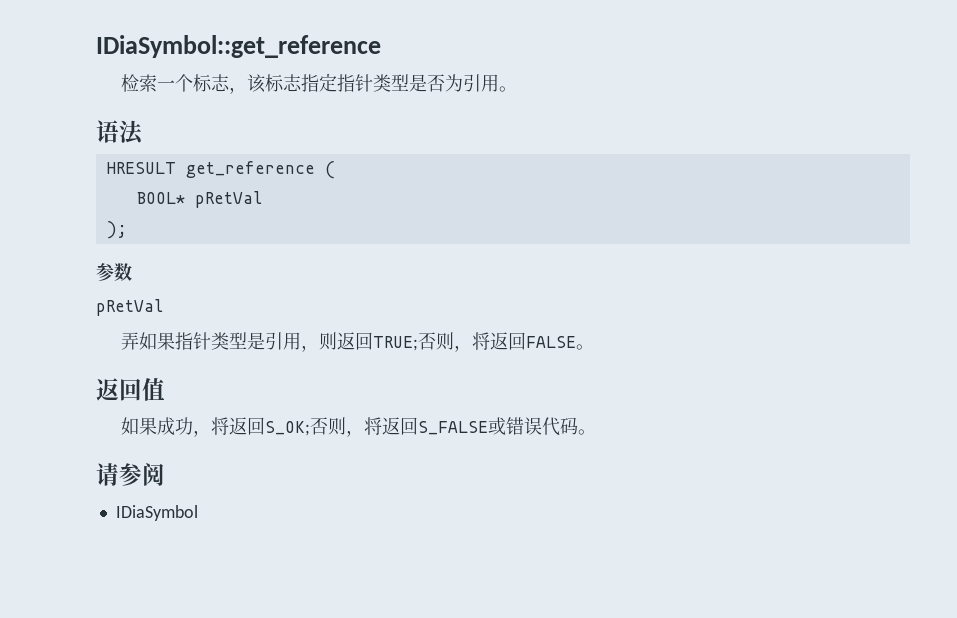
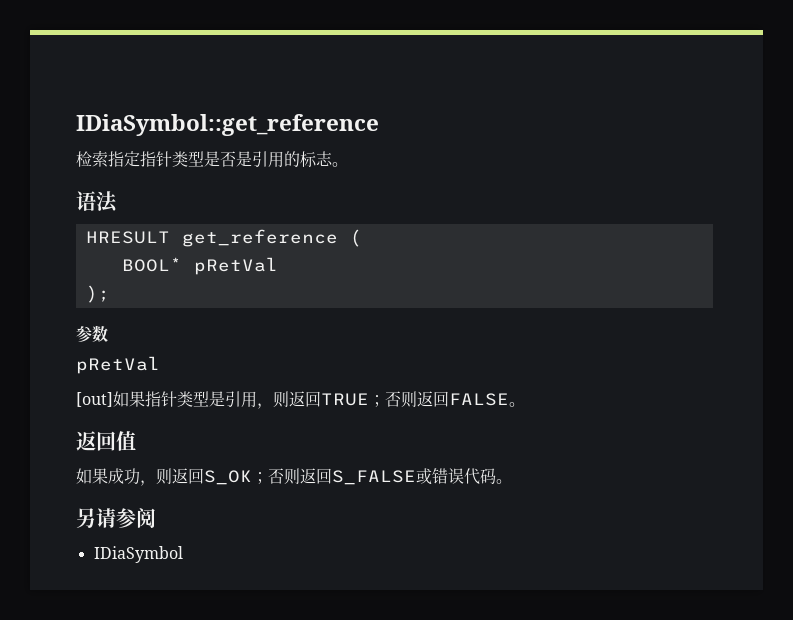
[156,74,302,94] 一个标志，该标志 -> (108, 158) none
[444,74,499,92] 为引用 -> [236,151,333,168] 是引用的标志
[120,332,139,350] 弄 -> [76,392,113,407] [out]
[372,332,490,352] TRUE;否则，将 -> [321,391,417,408] TRUE；否则
[210,417,382,437] 将返回S_OK;否则，将 -> [156,468,300,485] 则返回S_OK；否则
(596, 432) none -> [76,508,96,528] 另

